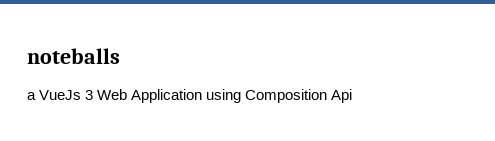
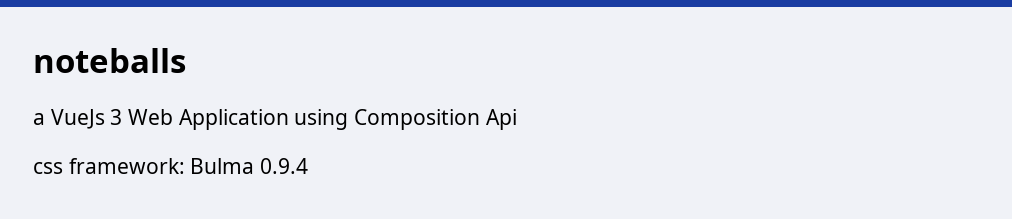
(353, 96) none -> [33,158,309,174] // css framework: Bulma 0.9.4

